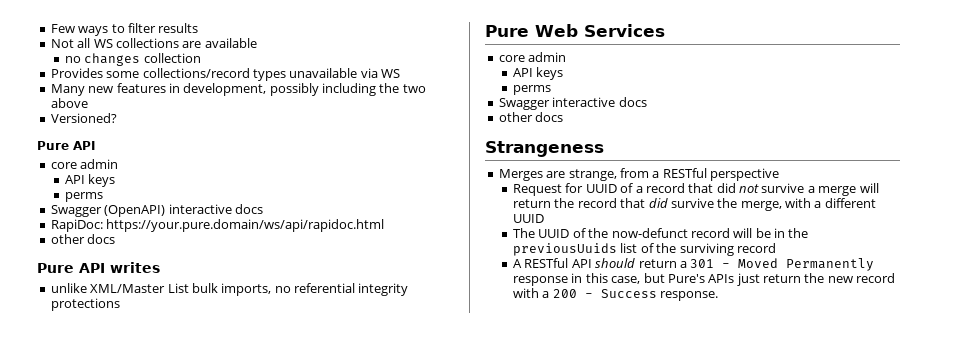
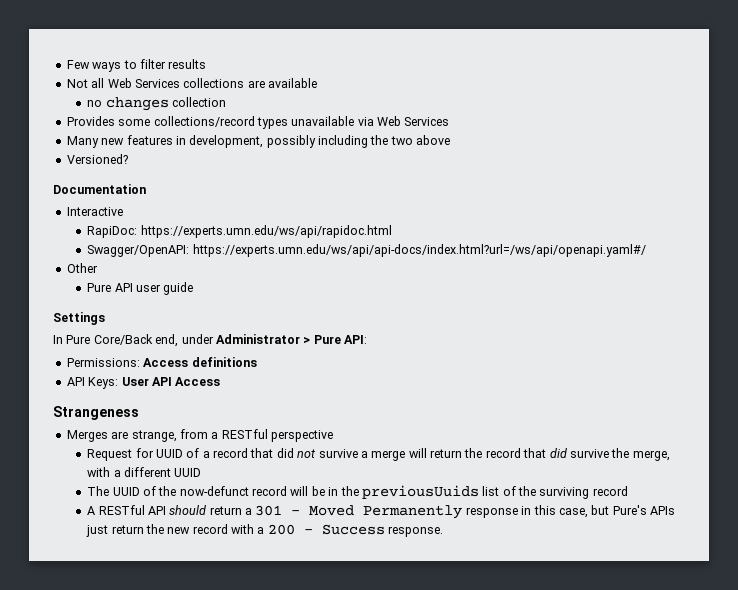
[93,39,113,48] WS -> [107,78,180,88] Web Services
[381,69,400,78] WS -> [377,116,450,126] Web Services
[37,141,95,150] [50,159,119,169] [65,174,116,187] [65,192,104,202] [50,204,263,217] [50,219,385,232] [50,234,116,244] [37,262,160,273] [50,283,409,296] [50,298,120,311] [485,24,665,37] [498,52,567,62] [513,67,564,80] [513,85,552,95] [498,97,647,110] [498,112,564,122] Pure API // core admin // API keys // perms // Swagger (OpenAPI) interactive docs // RapiDoc: https://your.pure.domain/ws/api/rapidoc.html // other docs // Pure API writes // unlike XML/Master List bulk imports, no referential integrity protections // Pure Web Services // core admin // API keys // perms // Swagger interactive docs // other docs -> [53,184,146,194] [66,207,123,216] [87,225,392,238] [87,244,646,257] [66,263,98,273] [87,282,194,295] [53,312,105,325] [53,334,367,347] [66,357,257,367] [66,377,221,389] Documentation // Interactive // RapiDoc: https://experts.umn.edu/ws/api/rapidoc.html // Swagger/OpenAPI: https://experts.umn.edu/ws/api/api-docs/index.html?url=/ws/api/openapi.yaml#/ // Other // Pure API user guide // Settings // In Pure Core/Back end, under Administrator > Pure API: // Permissions: Access definitions // API Keys: User API Access

